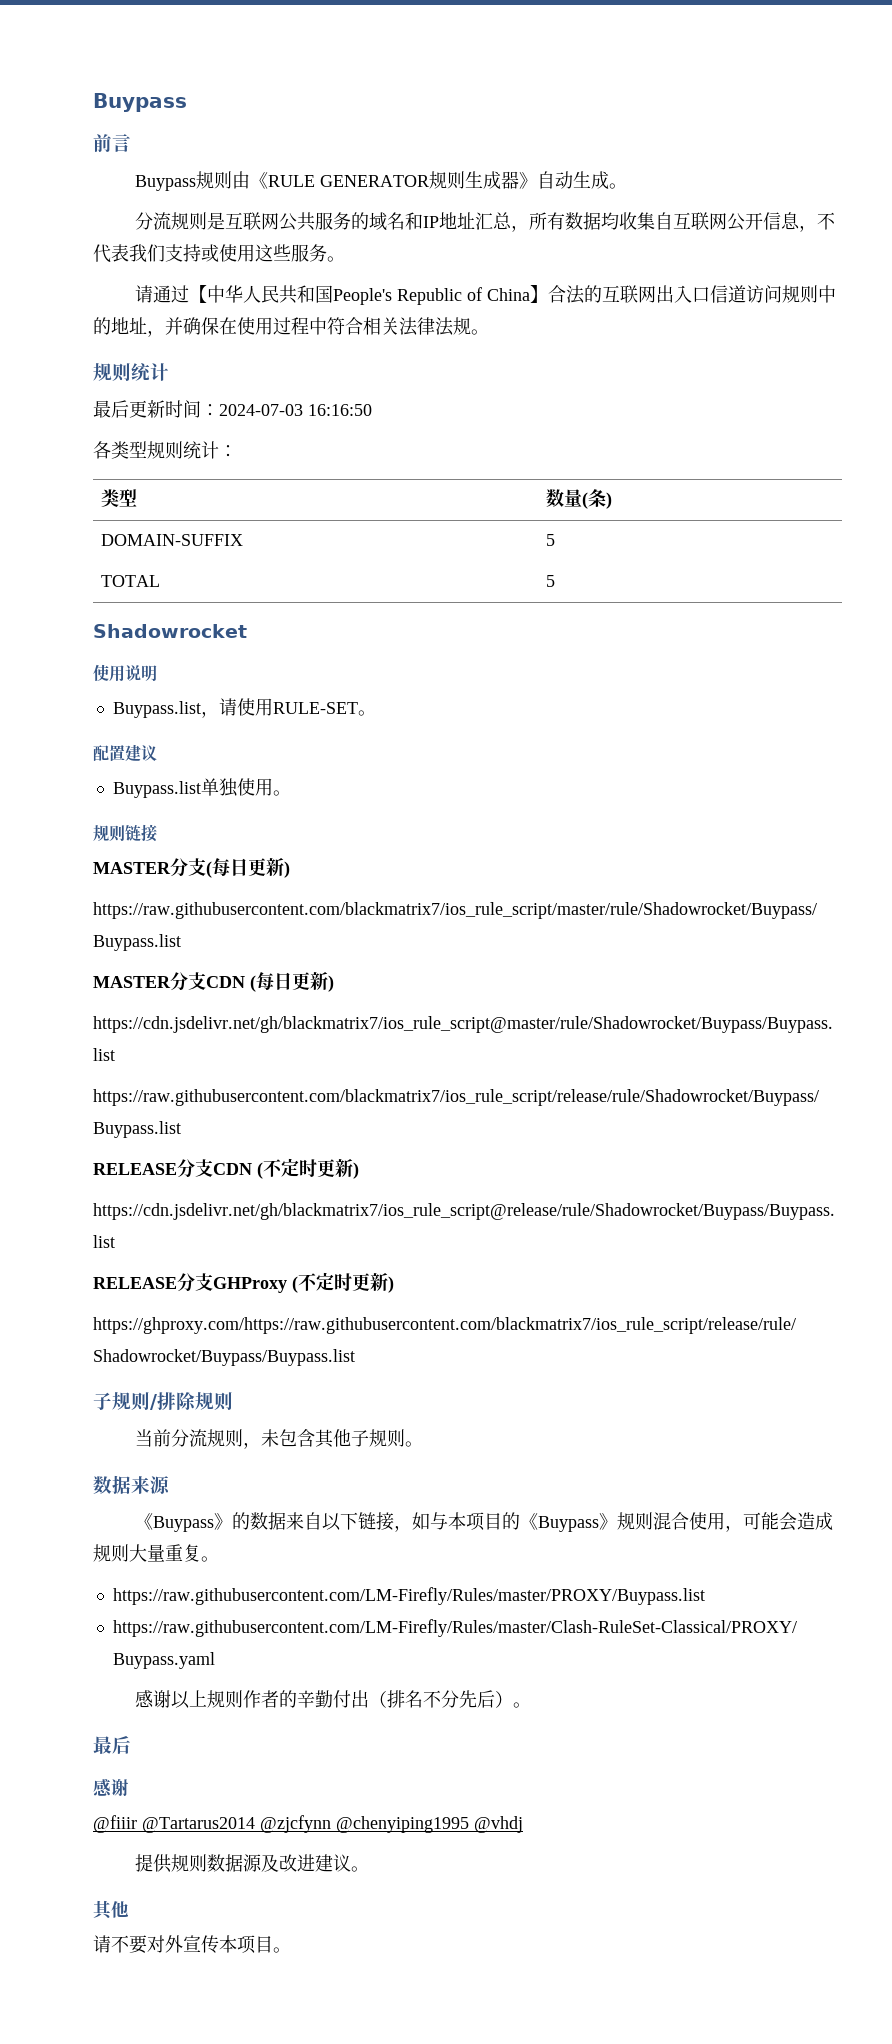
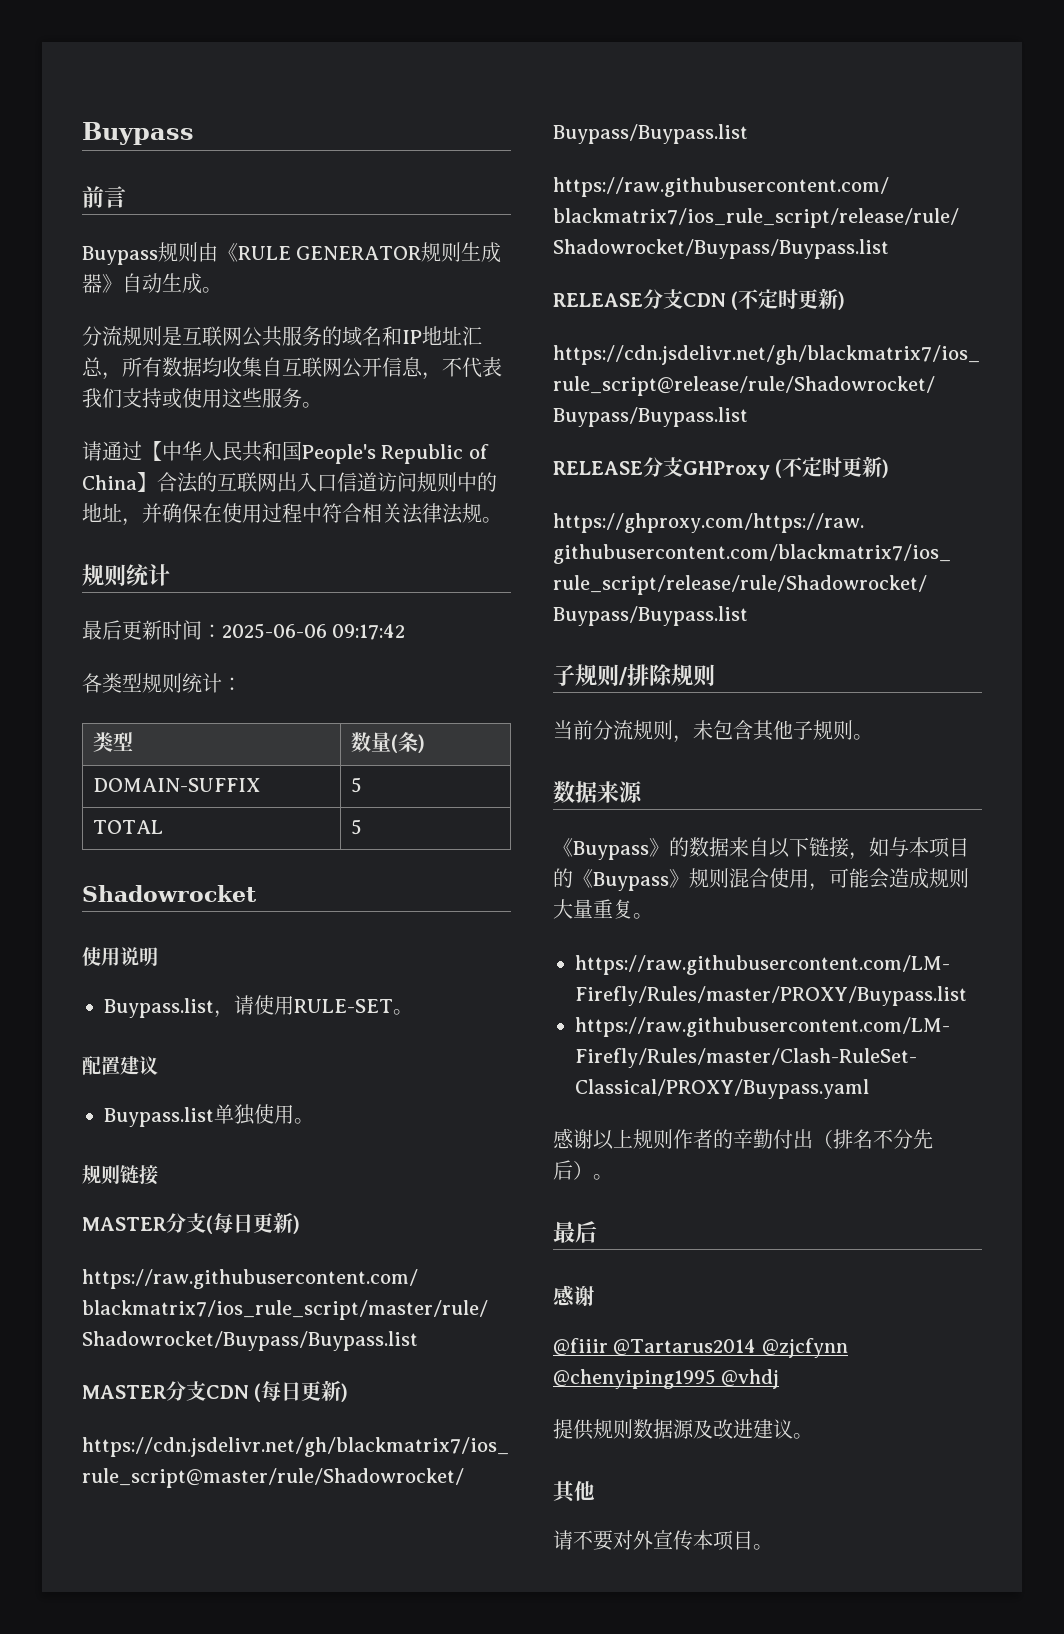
[219,404,372,416] 2024-07-03 16:16:50 -> [222,623,406,640] 2025-06-06 09:17:42

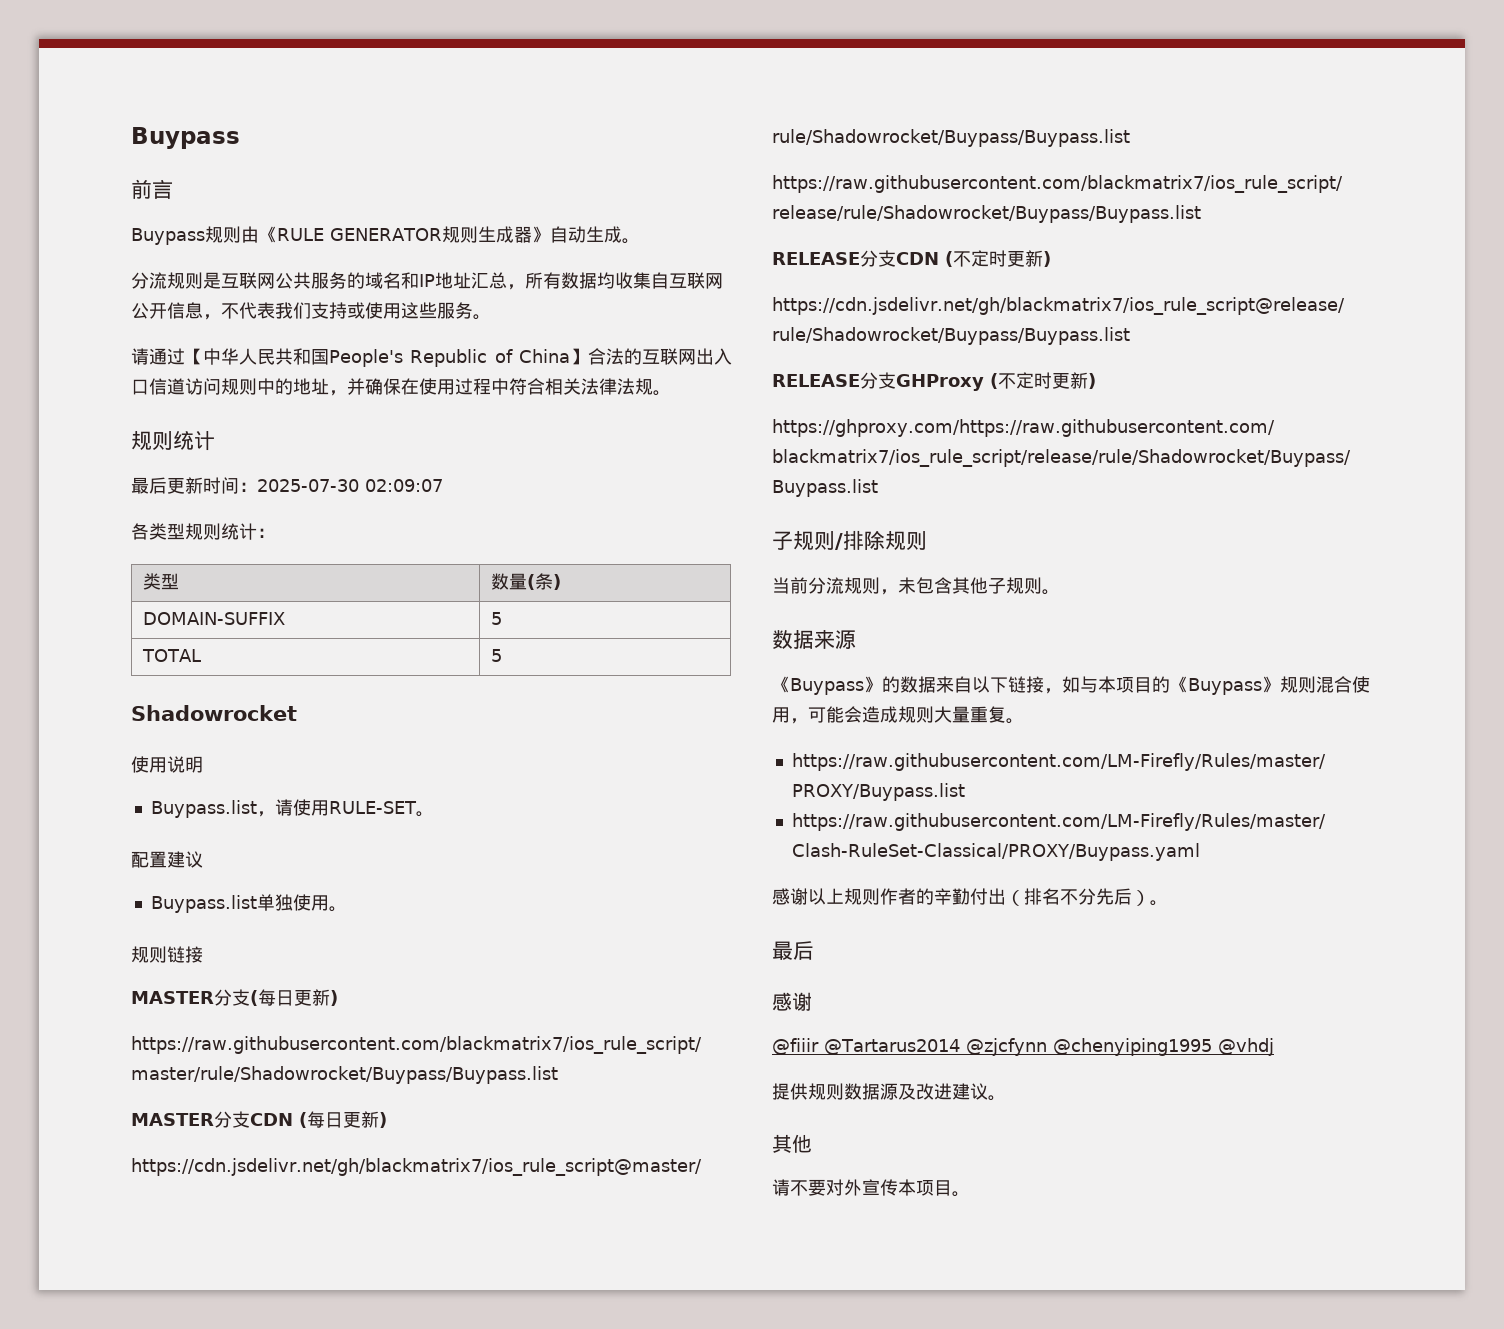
[222,623,406,640] 2025-06-06 09:17:42 -> [257,479,443,492] 2025-07-30 02:09:07

